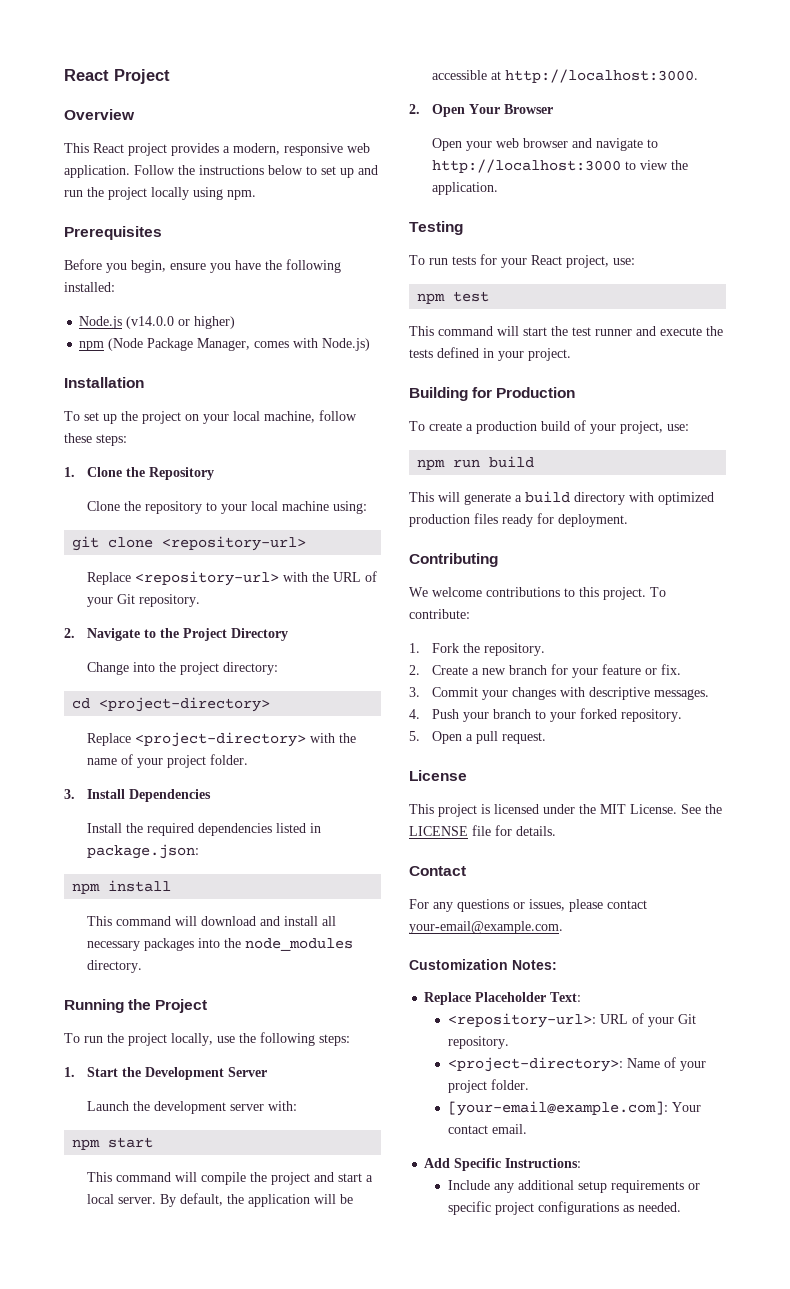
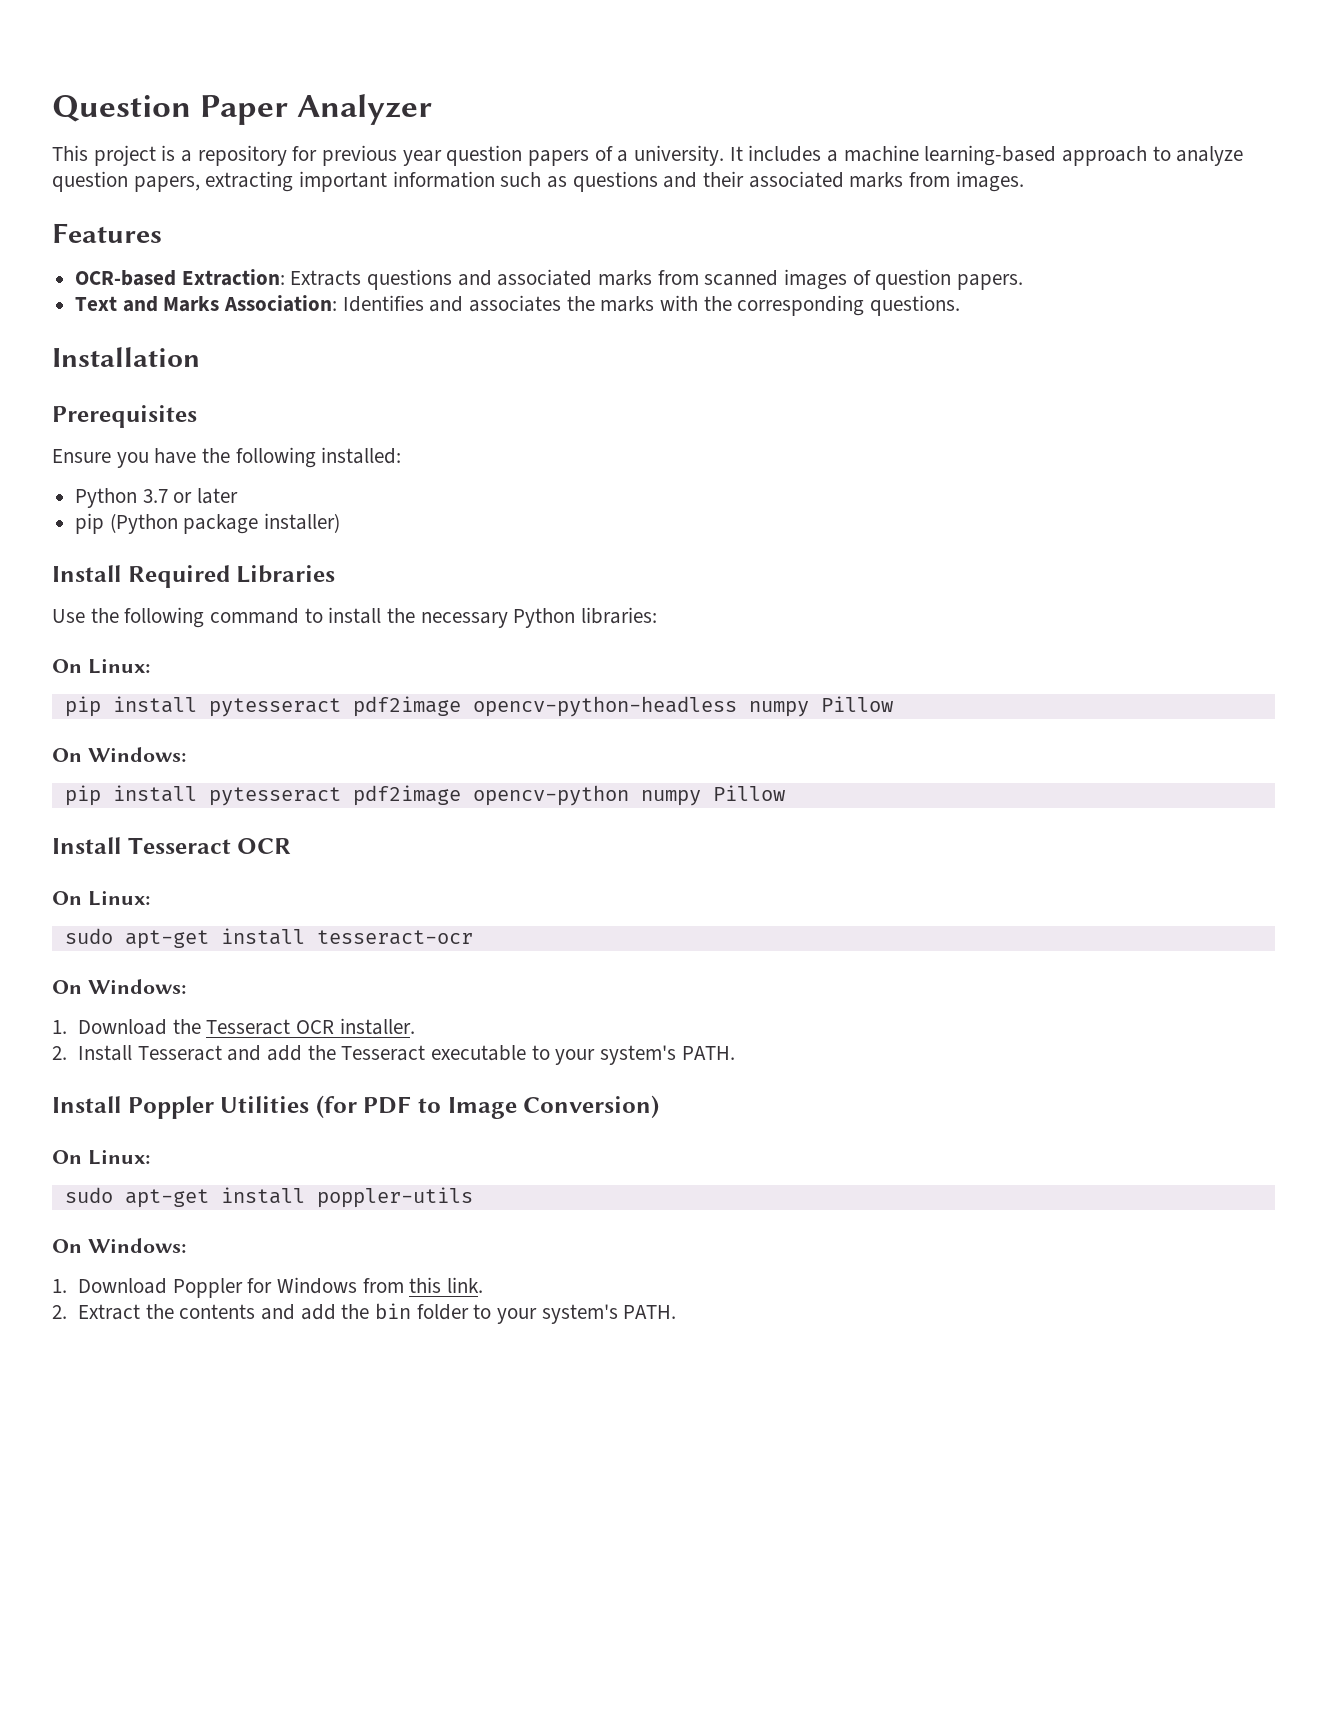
[64,69,170,84] [64,109,135,120] [64,143,370,156] [64,165,378,178] [64,187,256,200] [64,226,162,240] [64,259,206,273] React Project // Overview // This React project provides a modern, responsive web application. Follow the instructions below to set up and run the project locally using npm. // Prerequisites // Before you begin, ensure -> [52,94,433,125] [52,145,1244,166] [52,171,1024,192] [52,223,162,243] [75,269,1024,290] [75,295,961,316] [52,347,200,367] [52,405,197,428] [52,449,111,463] Question Paper Analyzer // This project is a repository for previous year question papers of a university. It includes a machine learning-based approach to analyze question papers, extracting important information such as questions and their associated marks from images. // Features // OCR-based Extraction: Extracts questions and associated marks from scanned images of question papers. // Text and Marks Association: Identifies and associates the marks with the corresponding questions. // Installation // Prerequisites // Ensure
[79,316,236,329] [79,338,371,351] [64,377,144,388] [64,410,357,424] [64,433,127,446] [64,467,215,480] [87,501,368,514] [72,536,307,551] [87,571,378,586] [87,594,201,607] [64,628,289,641] [87,662,279,675] [72,697,271,712] [87,732,357,747] [87,754,249,768] [64,789,212,802] [87,823,322,836] [87,844,200,859] [72,880,172,894] [87,916,337,926] [87,938,354,951] [87,960,143,973] [64,999,208,1013] [64,1032,350,1046] [64,1067,268,1080] [87,1101,298,1114] [72,1137,154,1150] [87,1172,374,1185] [87,1193,354,1207] [432,69,699,83] [409,104,554,117] [432,138,659,151] [432,159,689,173] [432,182,499,195] [409,221,463,235] [409,254,635,268] [417,291,490,304] [409,326,723,336] [409,347,571,361] [409,387,576,401] [409,420,689,434] [417,456,535,470] [409,491,714,505] [409,513,628,527] [409,553,498,567] [409,587,666,600] [409,609,470,619] [409,643,546,656] [409,664,682,678] [409,687,710,700] [409,708,683,722] [409,731,547,744] [409,770,467,781] [409,804,722,817] [409,825,556,836] [409,866,466,876] [409,899,647,912] [409,921,563,934] [409,959,557,970] [424,992,582,1005] [447,1013,696,1028] [447,1036,509,1049] [447,1057,706,1072] [447,1079,529,1093] [447,1101,701,1116] [447,1124,527,1134] [424,1158,582,1171] [447,1180,700,1193] [447,1201,681,1215] Node.js (v14.0.0 or higher) // npm (Node Package Manager, comes with Node.js) // Installation // To set up the project on your local machine, follow these steps: // 1. Clone the Repository // Clone the repository to your local machine using: // git clone <repository-url> // Replace <repository-url> with the URL of your Git repository. // 2. Navigate to the Project Directory // Change into the project directory: // cd <project-directory> // Replace <project-directory> with the name of your project folder. // 3. Install Dependencies // Install the required dependencies listed in package.json: // npm install // This command will download and install all necessary packages into the node_modules directory. // Running the Project // To run the project locally, use the following steps: // 1. Start the Development Server // Launch the development server with: // npm start // This command will compile the project and start a local server. By default, the application will be accessible at http://localhost:3000. // 2. Open Your Browser // Open your web browser and navigate to http://localhost:3000 to view the application. // Testing // To run tests for your React project, use: // npm test // This command will start the test runner and execute the tests defined in your project. // Building for Production // To create a production build of your project, use: // npm run build // This will generate a build directory with optimized production files ready for deployment. // Contributing // We welcome contributions to this project. To contribute: // 1. Fork the repository. // 2. Create a new branch for your feature or fix. // 3. Commit your changes with descriptive messages. // 4. Push your branch to your forked repository. // 5. Open a pull request. // License // This project is licensed under the MIT License. See the LICENSE file for details. // Contact // For any questions or issues, please contact your-email@example.com. // Customization Notes: // Replace Placeholder Text: // <repository-url>: URL of your Git repository. // <project-directory>: Name of your project folder. // [your-email@example.com]: Your contact email. // Add Specific Instructions: // Include any additional setup requirements or specific project configurations as needed. -> [75,488,239,508] [75,513,341,534] [52,565,336,588] [52,607,658,628] [52,659,150,674] [64,696,893,717] [52,747,186,762] [64,785,785,806] [52,837,292,854] [52,891,150,906] [64,928,473,949] [52,979,186,994] [52,1018,415,1035] [52,1045,735,1065] [52,1095,660,1119] [52,1150,150,1165] [64,1187,473,1208] [52,1238,186,1253] [52,1277,483,1298] [52,1303,677,1324] Python 3.7 or later // pip (Python package installer) // Install Required Libraries // Use the following command to install the necessary Python libraries: // On Linux: // pip install pytesseract pdf2image opencv-python-headless numpy Pillow // On Windows: // pip install pytesseract pdf2image opencv-python numpy Pillow // Install Tesseract OCR // On Linux: // sudo apt-get install tesseract-ocr // On Windows: // 1. Download the Tesseract OCR installer. // 2. Install Tesseract and add the Tesseract executable to your system's PATH. // Install Poppler Utilities (for PDF to Image Conversion) // On Linux: // sudo apt-get install poppler-utils // On Windows: // 1. Download Poppler for Windows from this link. // 2. Extract the contents and add the bin folder to your system's PATH.

